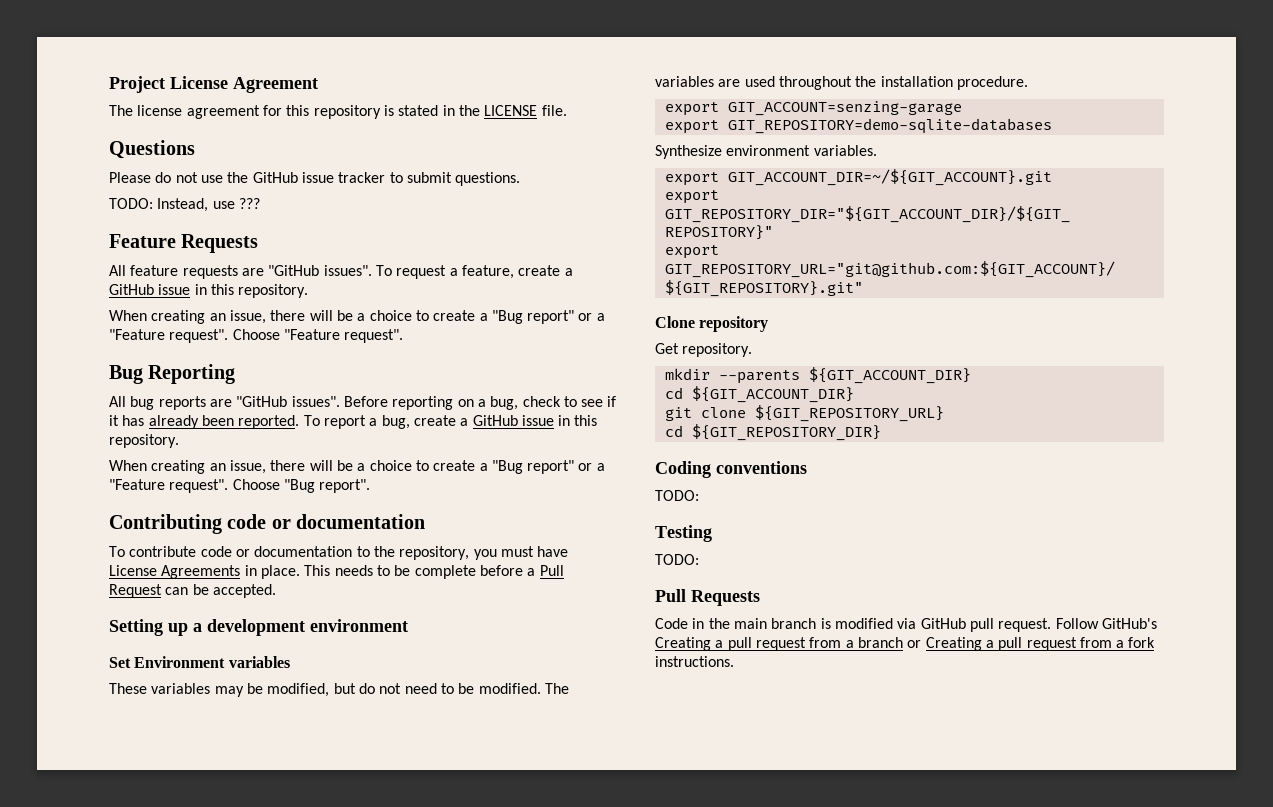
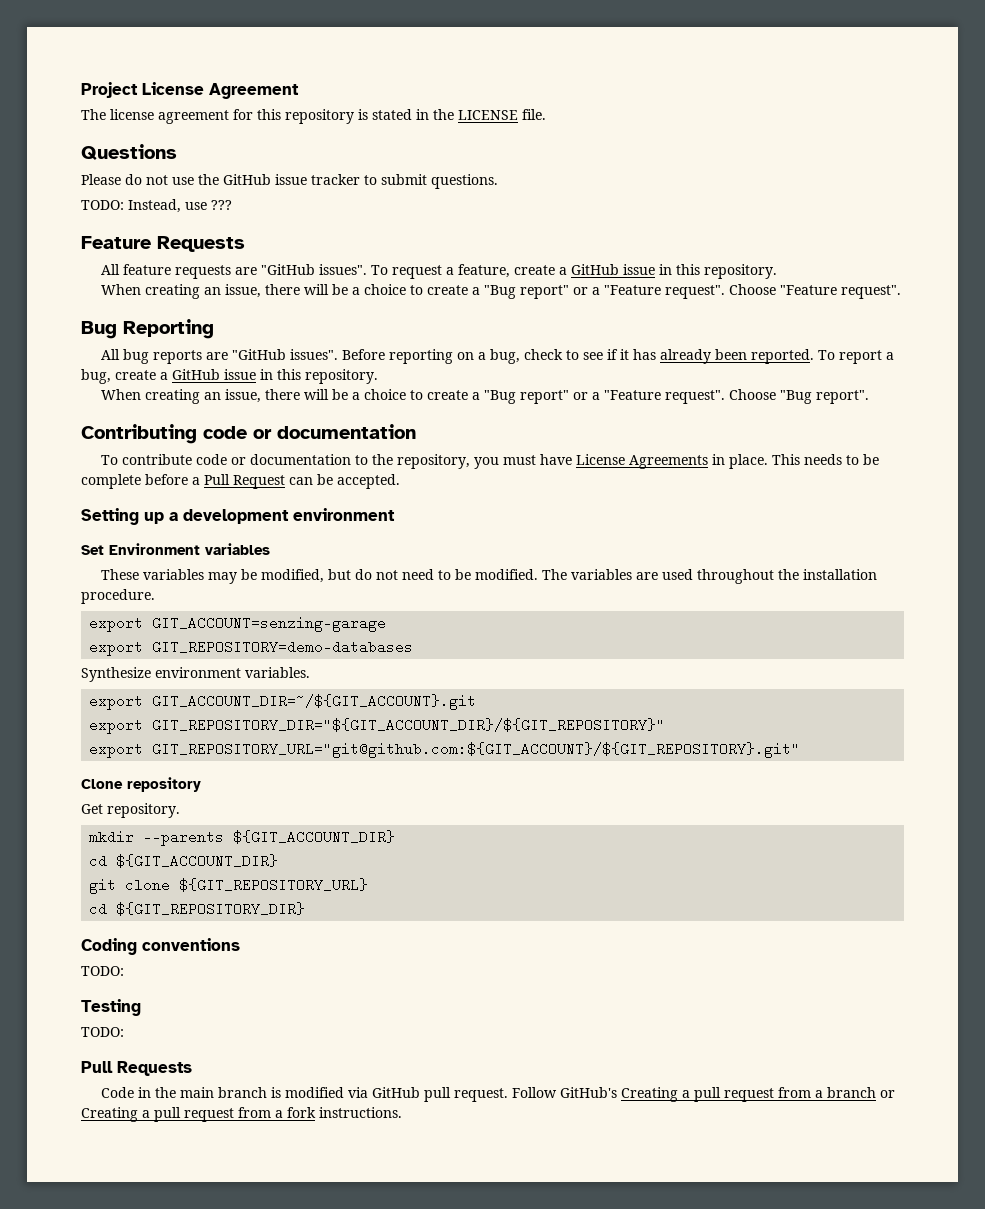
[727,118,1052,134] GIT_REPOSITORY=demo-sqlite-databases -> [152,640,414,654] GIT_REPOSITORY=demo-databases

